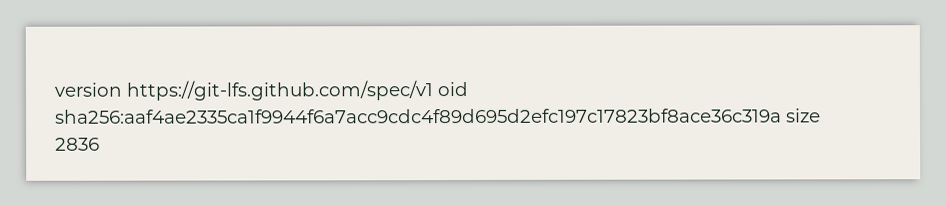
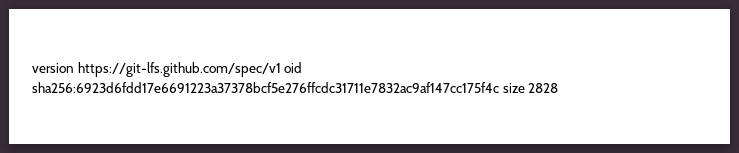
[55,108,821,124] [55,137,100,151] sha256:aaf4ae2335ca1f9944f6a7acc9cdc4f89d695d2efc197c17823bf8ace36c319a size 2836 -> [32,82,559,93] sha256:6923d6fdd17e6691223a37378bcf5e276ffcdc31711e7832ac9af147cc175f4c size 2828

